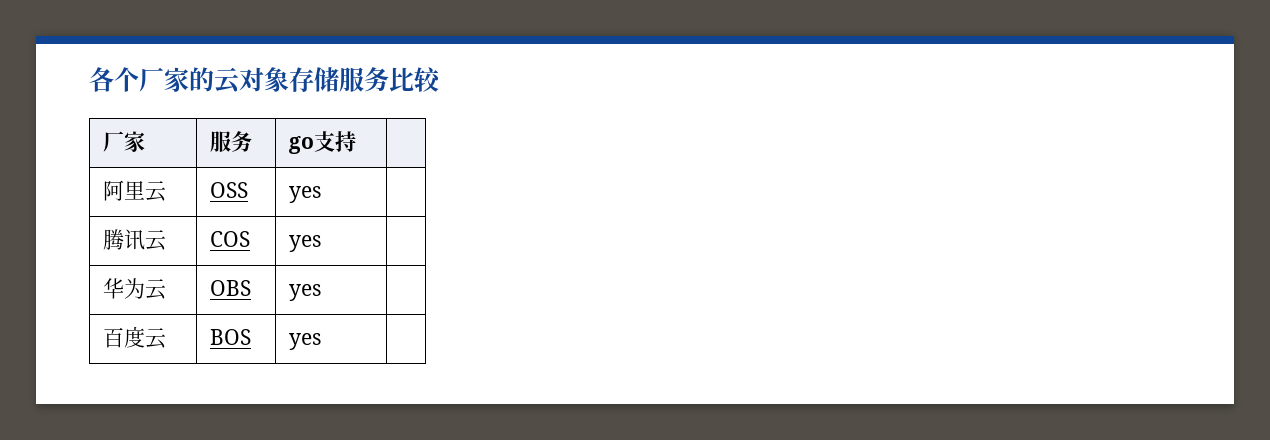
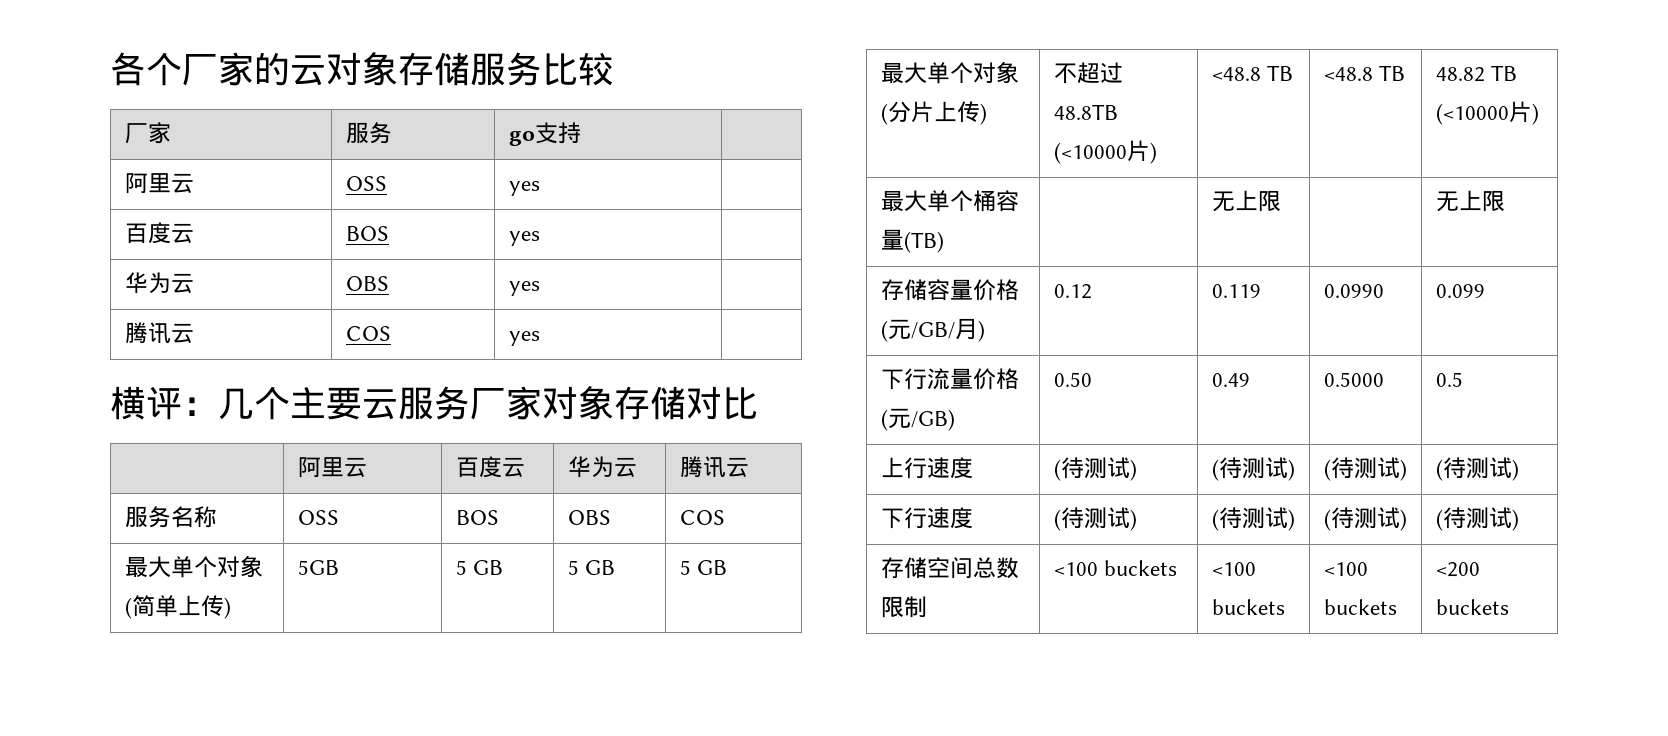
[103,229,167,251] [210,231,251,247] 腾讯云 | COS -> [124,222,194,244] [345,226,389,241] 百度云 | BOS
[103,326,167,349] [210,329,252,345] [289,333,322,350] 百度云 | BOS | yes | -> [124,322,194,344] [345,326,391,341] [508,331,540,346] [110,386,758,420] [297,457,367,478] [455,456,525,478] [567,456,637,478] [679,456,749,478] [124,506,217,528] [297,510,339,525] [455,510,499,525] [567,510,611,525] [679,510,725,525] [124,555,263,578] [124,595,231,619] [297,560,339,575] [455,560,504,575] [567,560,616,575] [679,560,728,575] [880,61,1019,84] [880,101,987,125] [1053,62,1123,84] [1053,104,1118,120] [1053,140,1157,164] [1211,65,1294,81] [1323,65,1406,81] [1435,65,1518,82] [1435,101,1539,125] [880,190,1019,212] [880,229,944,253] [1211,190,1281,212] [1435,190,1505,212] [880,279,1019,301] [880,318,985,342] [1053,284,1092,299] [1211,284,1261,298] [1323,284,1384,298] [1435,284,1485,298] [880,368,1019,390] [880,408,955,431] [1053,372,1092,387] [1211,373,1250,387] [1323,372,1384,387] [1435,372,1463,387] [880,457,973,479] [1053,457,1137,481] [1211,457,1295,481] [1323,457,1407,481] [1435,457,1519,481] [880,507,973,529] [1053,507,1137,531] [1211,507,1295,531] [1323,507,1407,531] [1435,507,1519,531] [880,557,1019,579] [880,596,927,618] [1053,560,1178,576] [1211,562,1256,576] [1211,599,1285,615] [1323,562,1368,576] [1323,599,1397,615] [1435,562,1480,577] [1435,599,1509,615] 腾讯云 | COS | yes | // 横评：几个主要云服务厂家对象存储对比 // | 阿里云 | 百度云 | 华为云 | 腾讯云 // 服务名称 | OSS | BOS | OBS | COS // 最大单个对象(简单上传) | 5GB | 5 GB | 5 GB | 5 GB // 最大单个对象(分片上传) | 不超过48.8TB (<10000片) | <48.8 TB | <48.8 TB | 48.82 TB (<10000片) // 最大单个桶容量(TB) | | 无上限 | | 无上限 // 存储容量价格(元/GB/月) | 0.12 | 0.119 | 0.0990 | 0.099 // 下行流量价格(元/GB) | 0.50 | 0.49 | 0.5000 | 0.5 // 上行速度 | (待测试) | (待测试) | (待测试) | (待测试) // 下行速度 | (待测试) | (待测试) | (待测试) | (待测试) // 存储空间总数限制 | <100 buckets | <100 buckets | <100 buckets | <200 buckets

